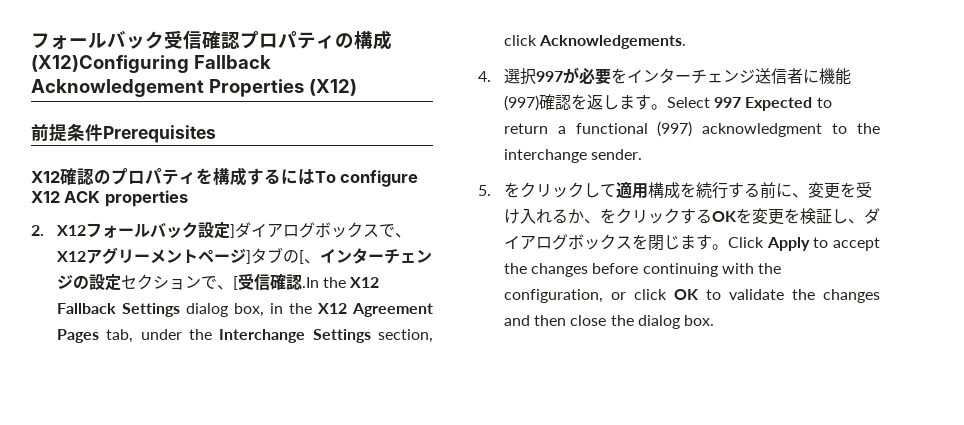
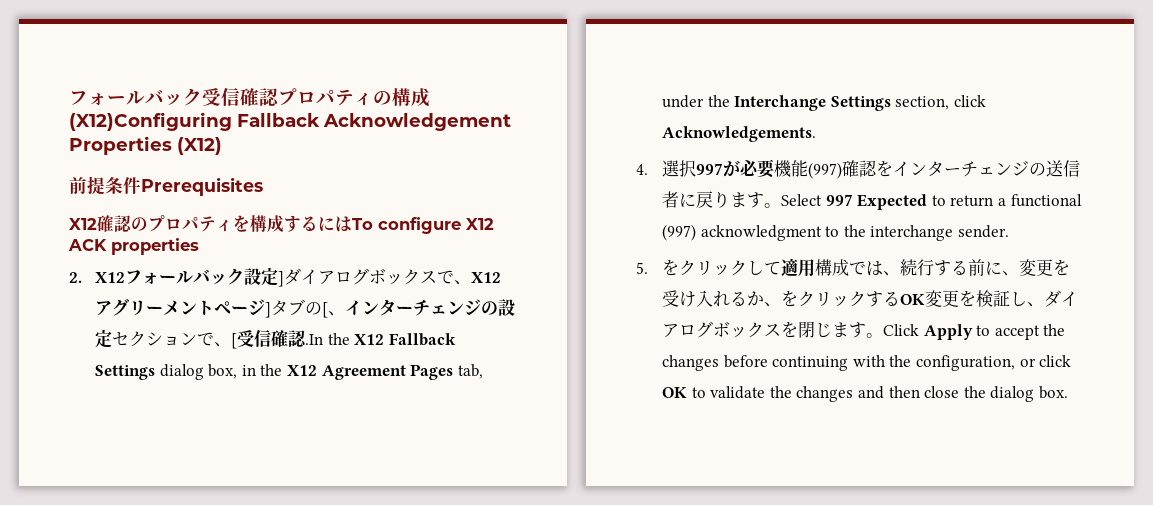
(611, 77) none -> [774,160,878,179] 機能(997)確認
(755, 76) none -> [1029,163,1047,176] の
[818,68,851,85] [503,94,619,111] 機能(997)確認を返し -> [696,191,731,208] 戻り
[679,182,696,198] を -> [849,261,901,276] では、
[735,208,752,224] を -> (926, 299) none

